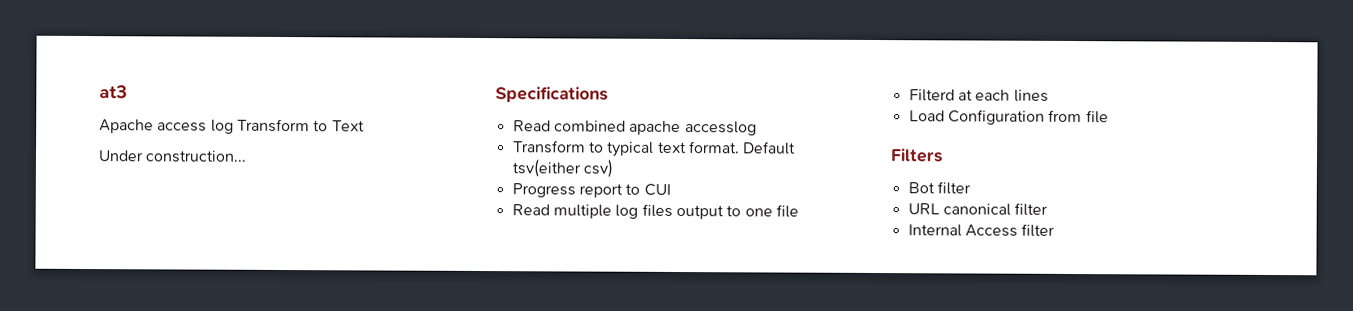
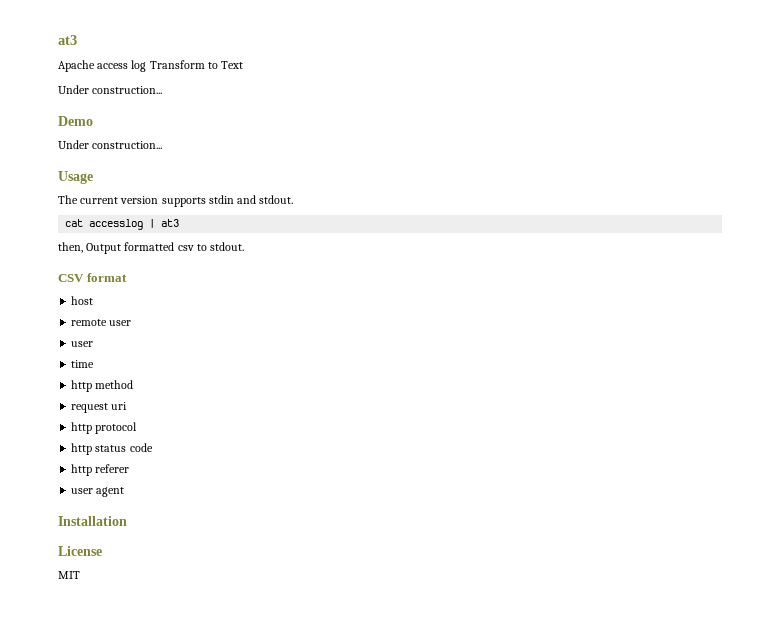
[495,86,608,103] [512,120,757,136] [512,140,797,157] [511,159,613,178] [511,183,671,198] [511,203,799,220] [908,89,1049,102] [908,109,1109,125] [890,148,943,163] [907,181,971,195] [907,202,1049,216] [907,223,1056,237] Specifications // Read combined apache accesslog // Transform to typical text format. Default tsv(either csv) // Progress report to CUI // Read multiple log files output to one file // Filterd at each lines // Load Configuration from file // Filters // Bot filter // URL canonical filter // Internal Access filter -> [58,116,93,126] [58,140,163,149] [58,171,93,184] [58,195,294,207] [65,219,180,230] [58,242,245,254] [58,273,127,282] [71,296,94,305] [71,319,132,326] [71,341,94,347] [71,360,95,368] [71,380,134,392] [71,402,128,413] [71,422,138,434] [71,443,153,455] [71,464,130,476] [71,487,125,497] [58,516,127,526] [58,546,102,556] [58,571,80,579] Demo // Under construction... // Usage // The current version supports stdin and stdout. // cat accesslog | at3 // then, Output formatted csv to stdout. // CSV format // host // remote user // user // time // http method // request uri // http protocol // http status code // http referer // user agent // Installation // License // MIT

